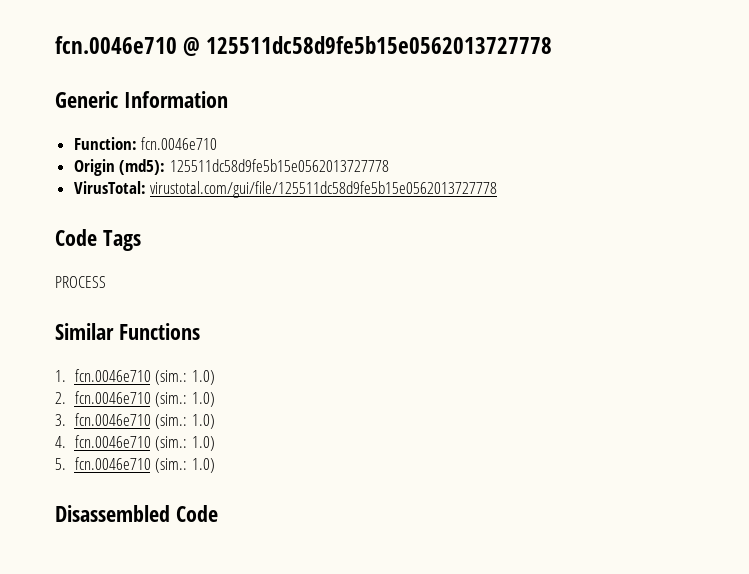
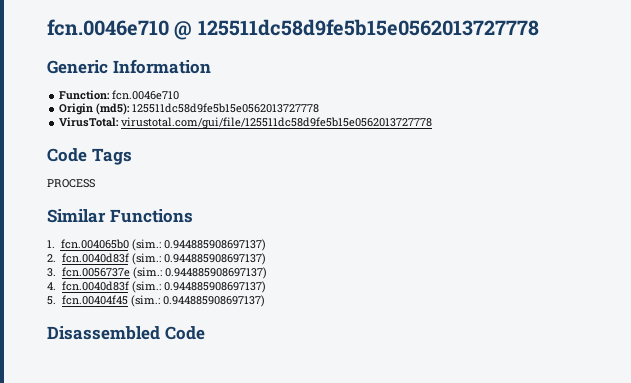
[74,369,215,385] [55,391,215,407] [55,413,215,429] [55,435,215,451] [55,457,215,473] fcn.0046e710 (sim.: 1.0) // 2. fcn.0046e710 (sim.: 1.0) // 3. fcn.0046e710 (sim.: 1.0) // 4. fcn.0046e710 (sim.: 1.0) // 5. fcn.0046e710 (sim.: 1.0) -> [60,239,266,251] [47,253,266,265] [47,267,267,279] [47,281,266,293] [47,295,265,307] fcn.004065b0 (sim.: 0.944885908697137) // 2. fcn.0040d83f (sim.: 0.944885908697137) // 3. fcn.0056737e (sim.: 0.944885908697137) // 4. fcn.0040d83f (sim.: 0.944885908697137) // 5. fcn.00404f45 (sim.: 0.944885908697137)

